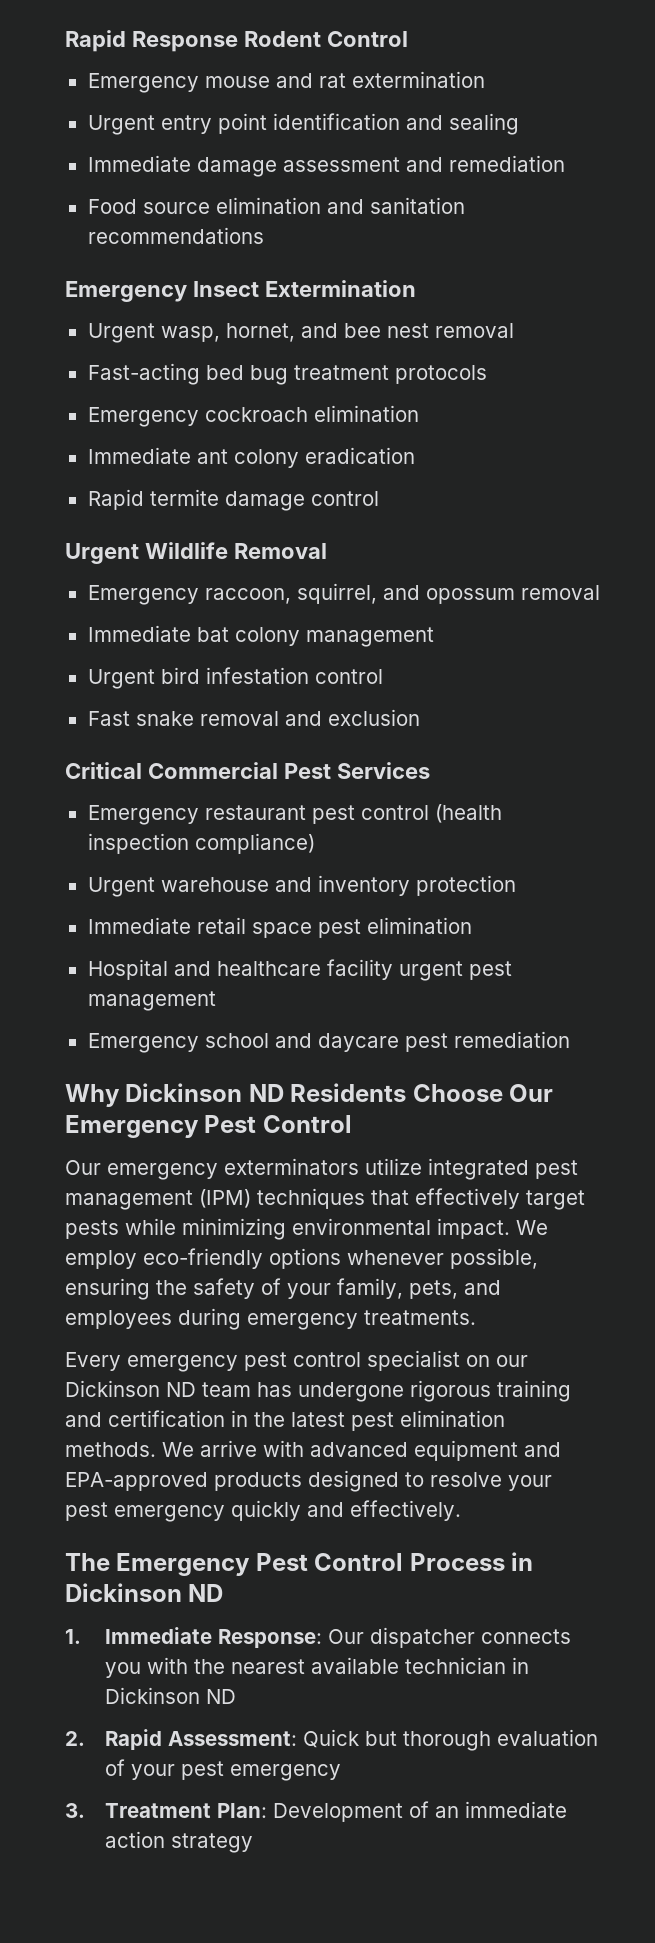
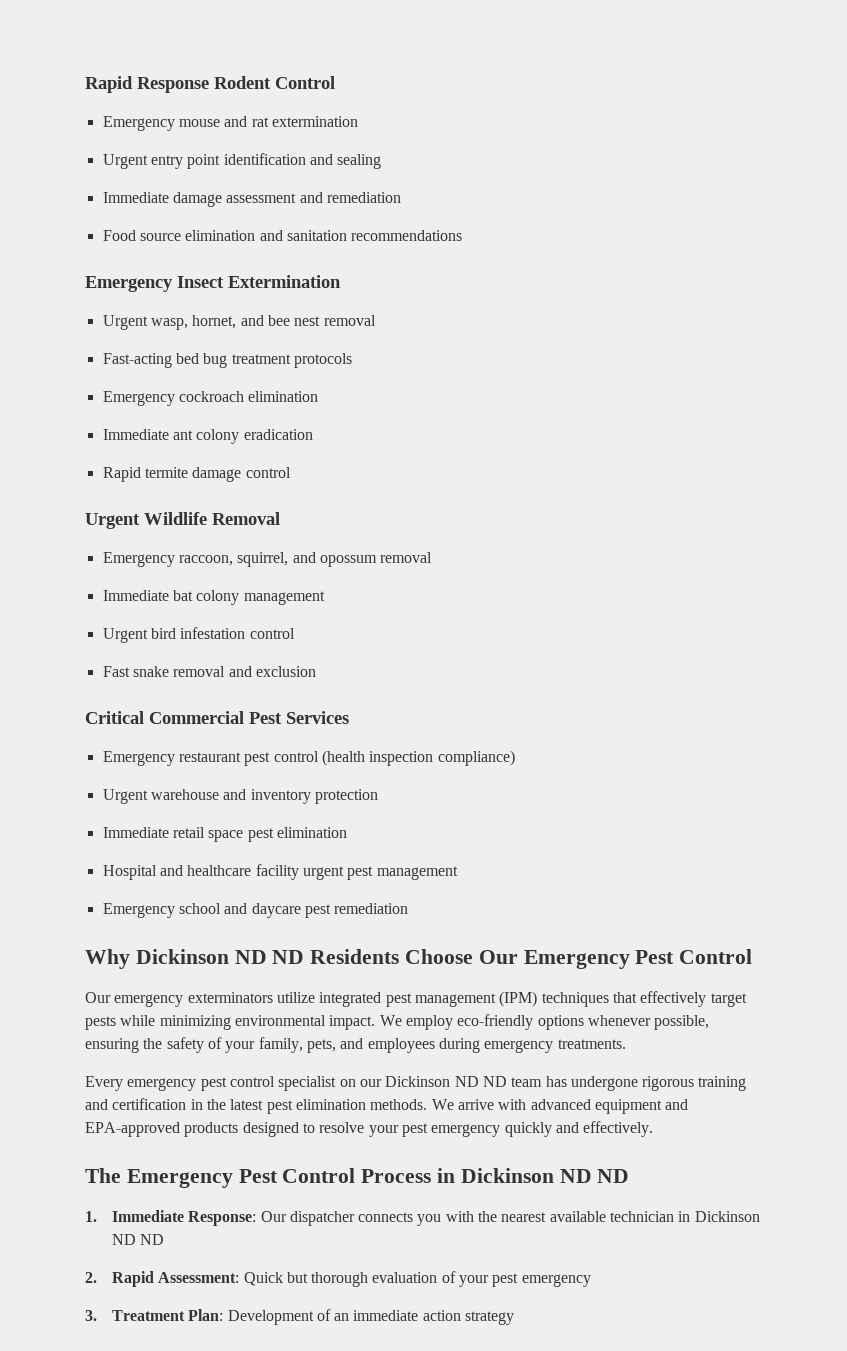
(284, 1093) none -> [272,950,305,964] ND
(196, 1389) none -> [482,1076,507,1087] ND
(224, 1593) none -> [597,1169,630,1183] ND
(237, 1696) none -> [140,1234,165,1245] ND

